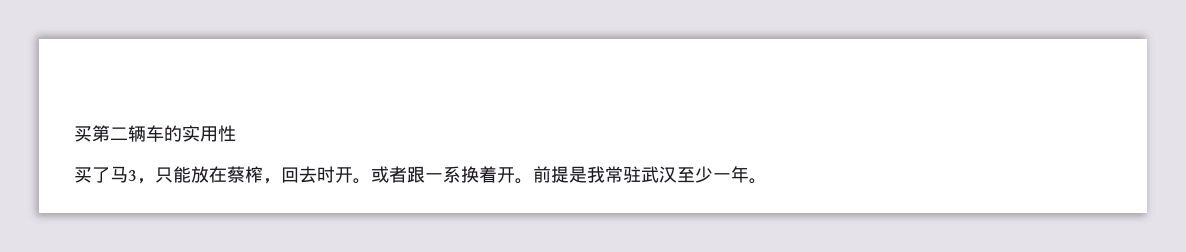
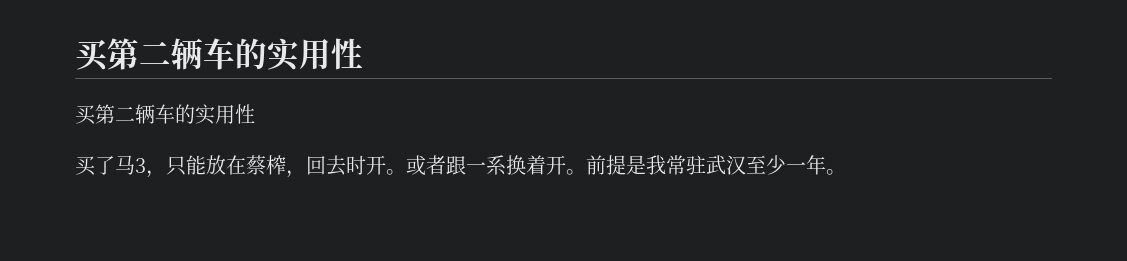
[74,125,236,142] 买第二辆车的实用性 -> [75,38,363,72] [75,104,255,125] 买第二辆车的实用性 // 买第二辆车的实用性

